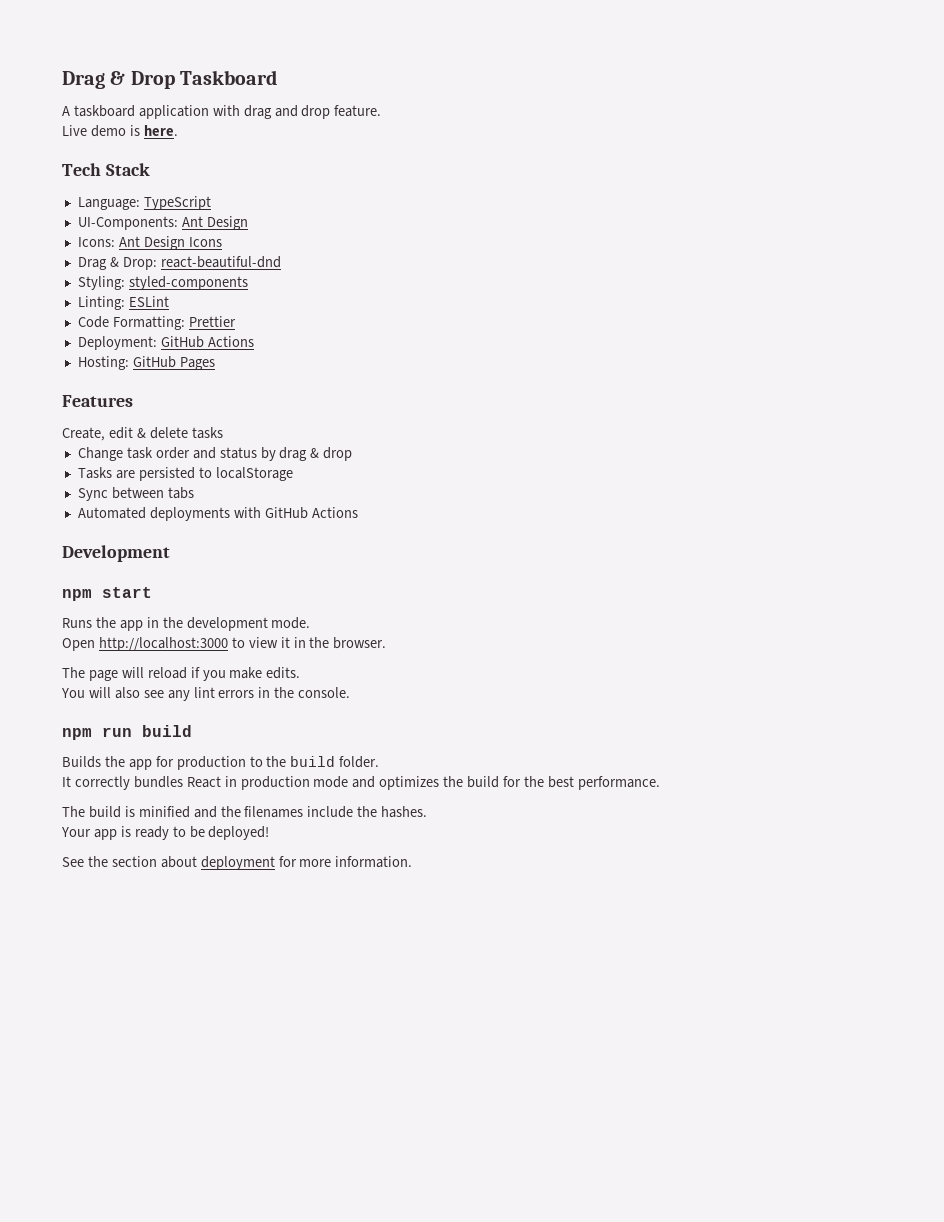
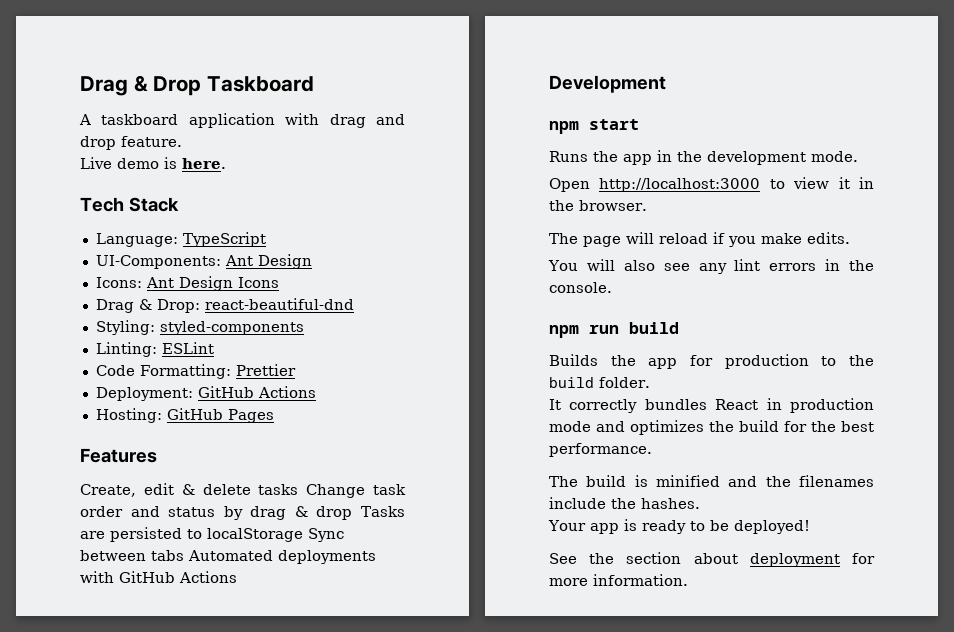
(223, 433) // -> (299, 489) none
(353, 454) // -> (353, 513) none
(293, 474) // -> (303, 535) none
(194, 493) // -> (184, 555) none

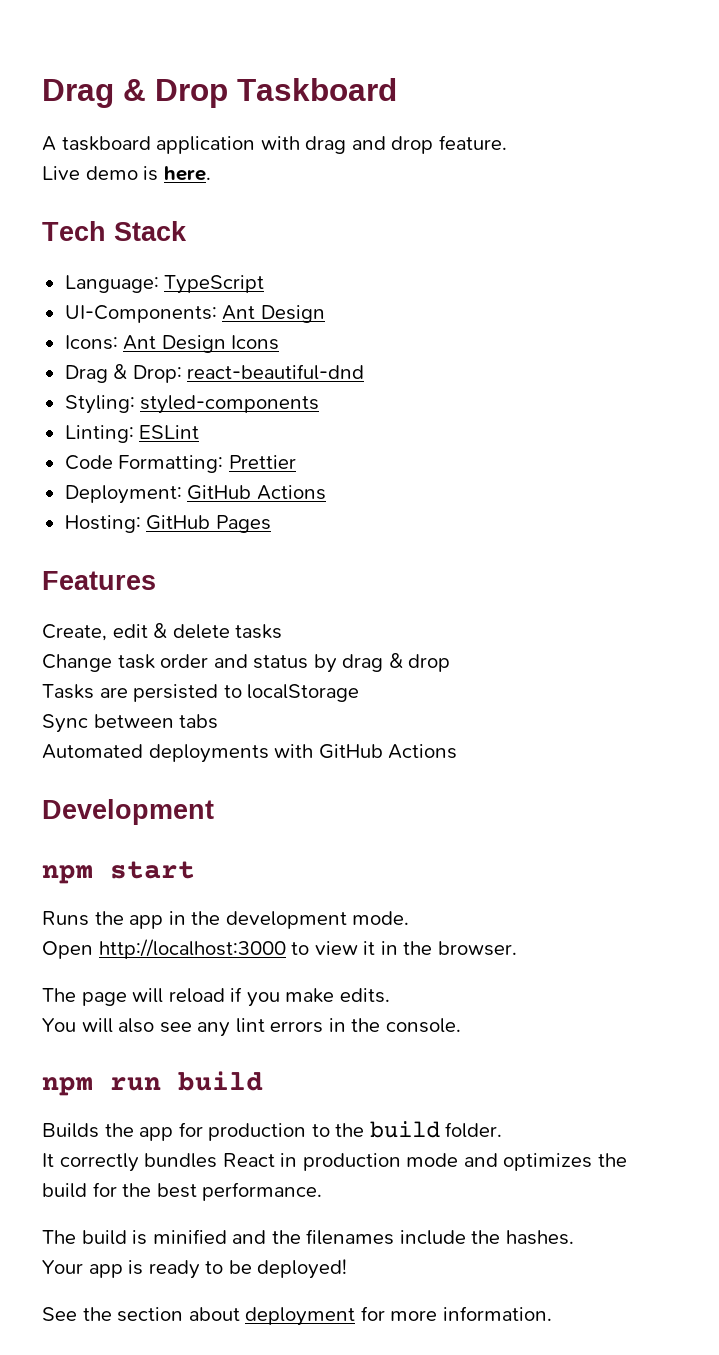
(299, 489) none -> (283, 631) //
(353, 513) none -> (451, 663) //
(303, 535) none -> (360, 693) //
(184, 555) none -> (219, 721) //

